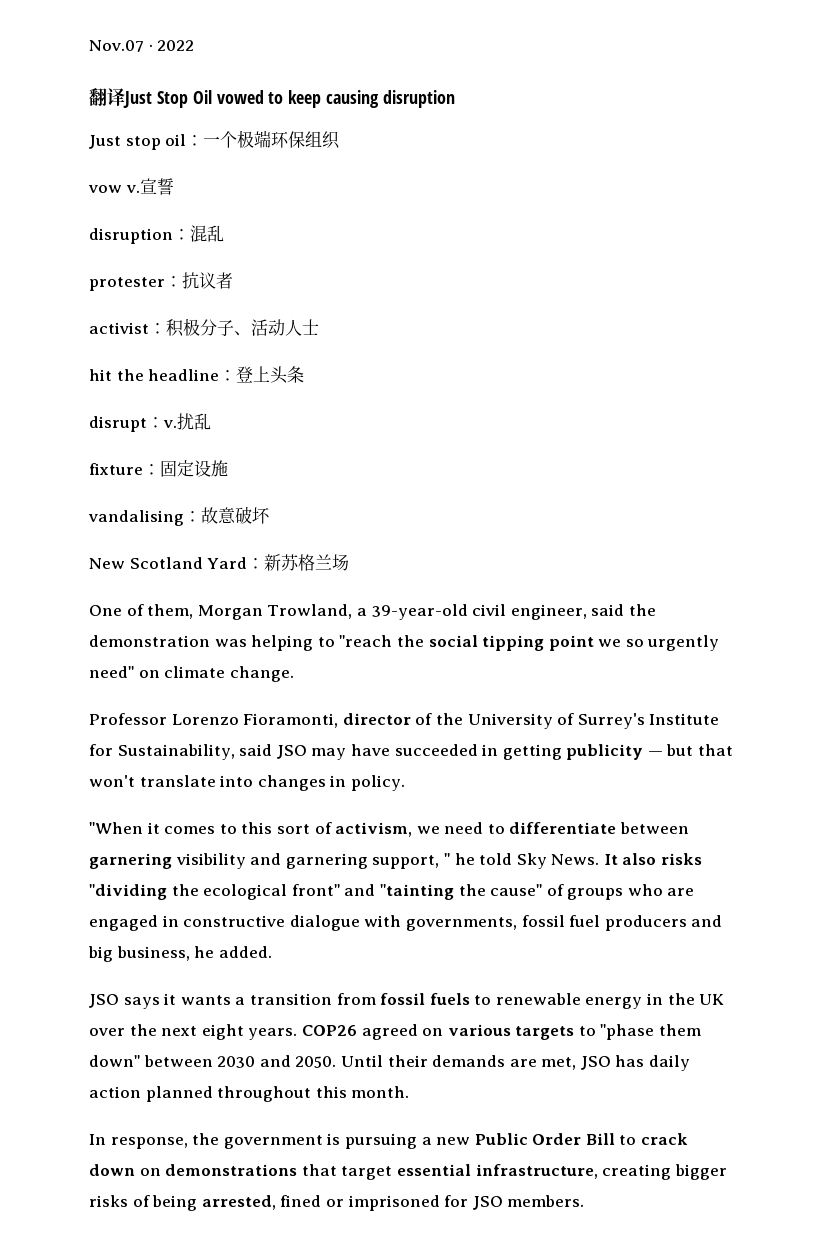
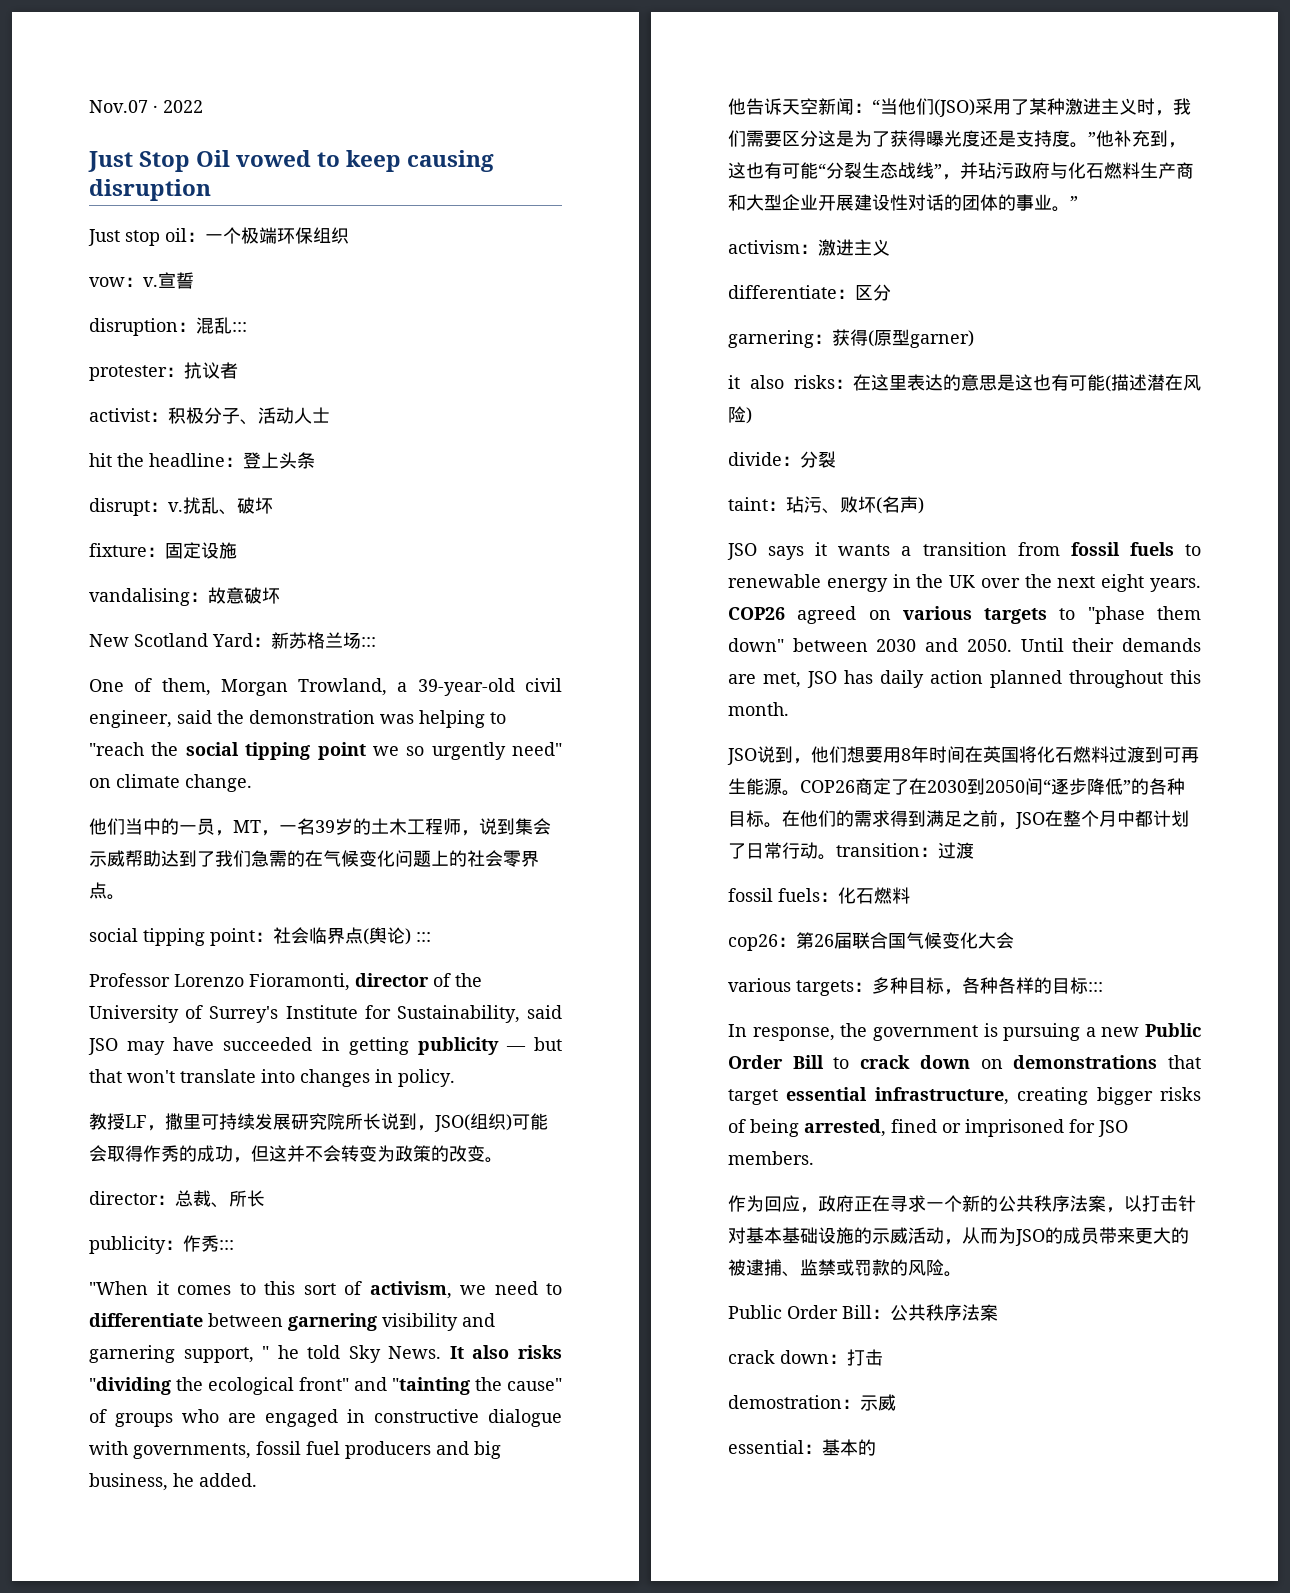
[89,88,125,106] 翻译 -> (203, 106) none
(122, 189) none -> [125,277,143,287] ：
(224, 233) none -> [232,322,247,332] :::
(211, 421) none -> [219,497,273,515] 、破坏
(350, 562) none -> [361,637,376,647] :::
(294, 674) none -> [89,818,551,836] [89,850,539,867] [89,882,125,900] [89,927,431,946] // 他们当中的一员，MT，一名39岁的土木工程师，说到集会示威帮助达到了我们急需的在气候变化问题上的社会零界点。 // social tipping point：社会临界点(舆论) :::
(405, 783) none -> [89,1113,548,1132] [89,1145,503,1163] [89,1190,265,1208] [89,1235,234,1254] // 教授LF，撒里可持续发展研究院所长说到，JSO(组织)可能会取得作秀的成功，但这并不会转变为政策的改变。 // director：总裁、所长 // publicity：作秀:::
(272, 952) none -> [728,98,1191,117] [728,130,1186,148] [728,162,1194,180] [728,194,1078,212] [728,239,890,256] [728,284,891,301] [728,329,974,348] [728,374,1201,392] [728,406,752,424] [728,451,836,468] [728,496,924,514] // 他告诉天空新闻：“当他们(JSO)采用了某种激进主义时，我们需要区分这是为了获得曝光度还是支持度。”他补充到，这也有可能“分裂生态战线”，并玷污政府与化石燃料生产商和大型企业开展建设性对话的团体的事业。” // activism：激进主义 // differentiate：区分 // garnering：获得(原型garner) // it also risks：在这里表达的意思是这也有可能(描述潜在风险) // divide：分裂 // taint：玷污、败坏(名声)
(410, 1092) none -> [727,746,1199,765] [728,778,1185,796] [728,810,1189,829] [728,842,974,860] [728,887,910,904] [728,932,1014,951] [728,977,1103,996] // JSO说到，他们想要用8年时间在英国将化石燃料过渡到可再生能源。COP26商定了在2030到2050间“逐步降低”的各种目标。在他们的需求得到满足之前，JSO在整个月中都计划了日常行动。transition：过渡 // fossil fuels：化石燃料 // cop26：第26届联合国气候变化大会 // various targets：多种目标，各种各样的目标:::
(585, 1201) none -> [728,1195,1196,1213] [728,1227,1189,1246] [728,1259,962,1277] [728,1304,998,1321] [728,1349,883,1366] [728,1394,896,1411] [728,1439,876,1456] // 作为回应，政府正在寻求一个新的公共秩序法案，以打击针对基本基础设施的示威活动，从而为JSO的成员带来更大的被逮捕、监禁或罚款的风险。 // Public Order Bill：公共秩序法案 // crack down：打击 // demostration：示威 // essential：基本的

